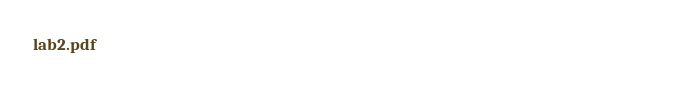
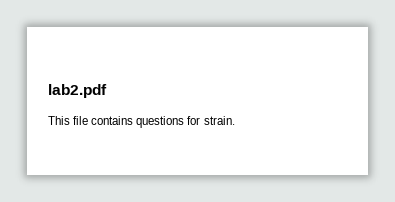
(98, 45) none -> [48,116,235,128] // This file contains questions for strain.

